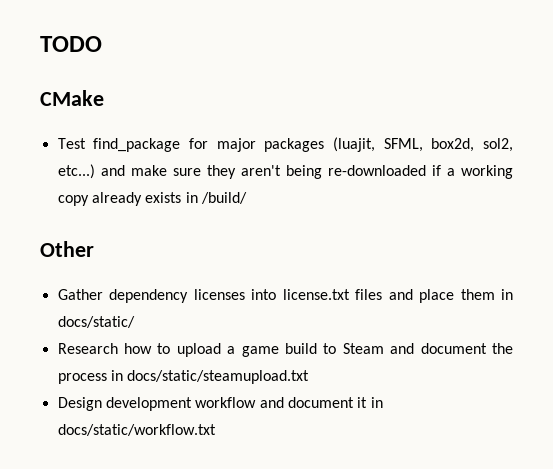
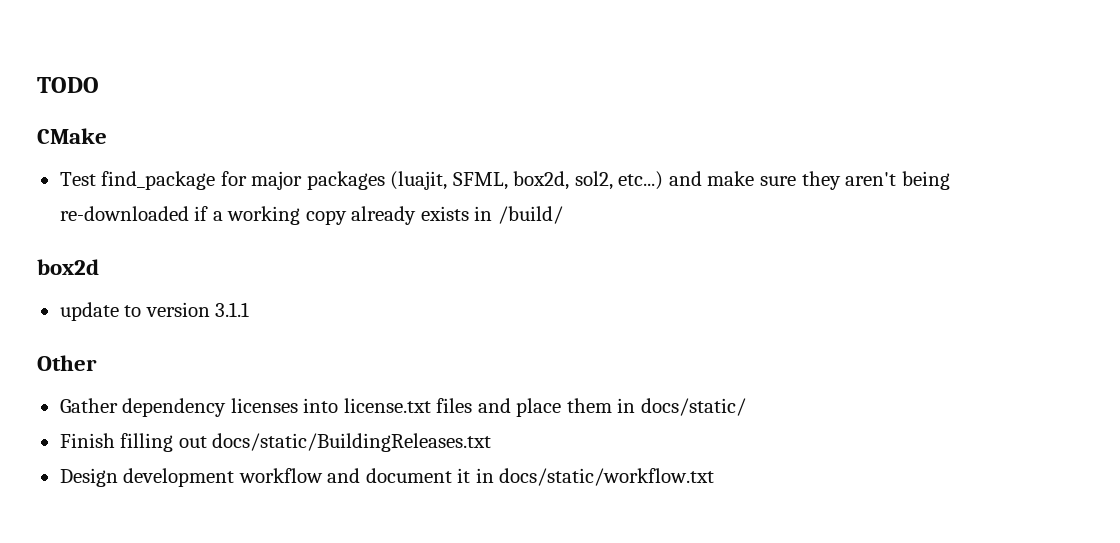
(247, 198) none -> [37,259,99,275] [59,302,250,321] // box2d // update to version 3.1.1
[57,343,513,357] [57,370,310,384] Research how to upload a game build to Steam and document the process in docs/static/steamupload.txt -> [59,433,492,452] Finish filling out docs/static/BuildingReleases.txt

